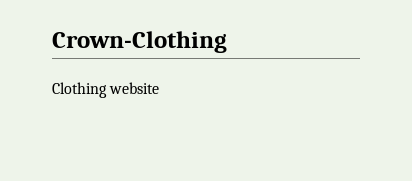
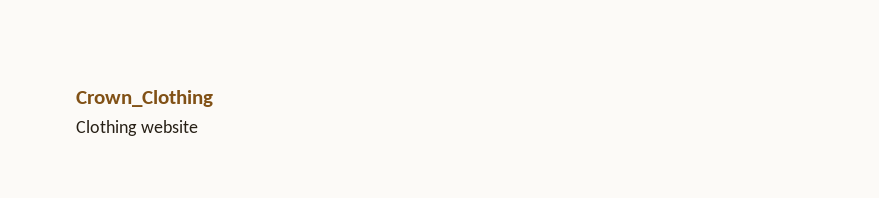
[52,31,227,53] Crown-Clothing -> [76,90,213,107] Crown_Clothing

